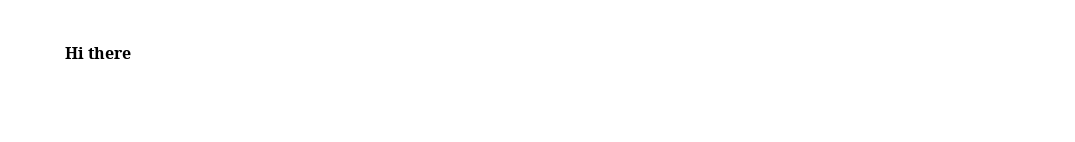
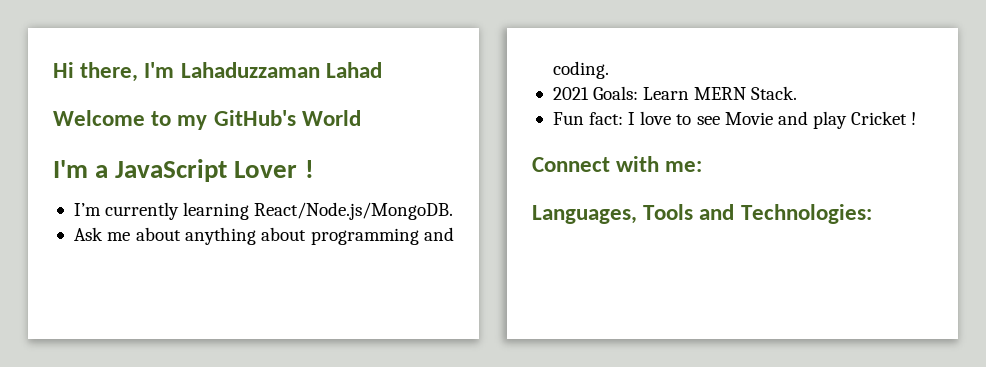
[88,47,132,59] there -> [80,62,382,82] [53,110,361,130] [53,159,314,182] [73,202,454,220] [73,227,455,245] [552,61,609,79] [552,86,798,100] [552,111,917,129] [532,156,703,172] [532,204,872,224] there, I'm Lahaduzzaman Lahad // Welcome to my GitHub's World // I'm a JavaScript Lover ! // I’m currently learning React/Node.js/MongoDB. // Ask me about anything about programming and coding. // 2021 Goals: Learn MERN Stack. // Fun fact: I love to see Movie and play Cricket ! // Connect with me: // Languages, Tools and Technologies:

